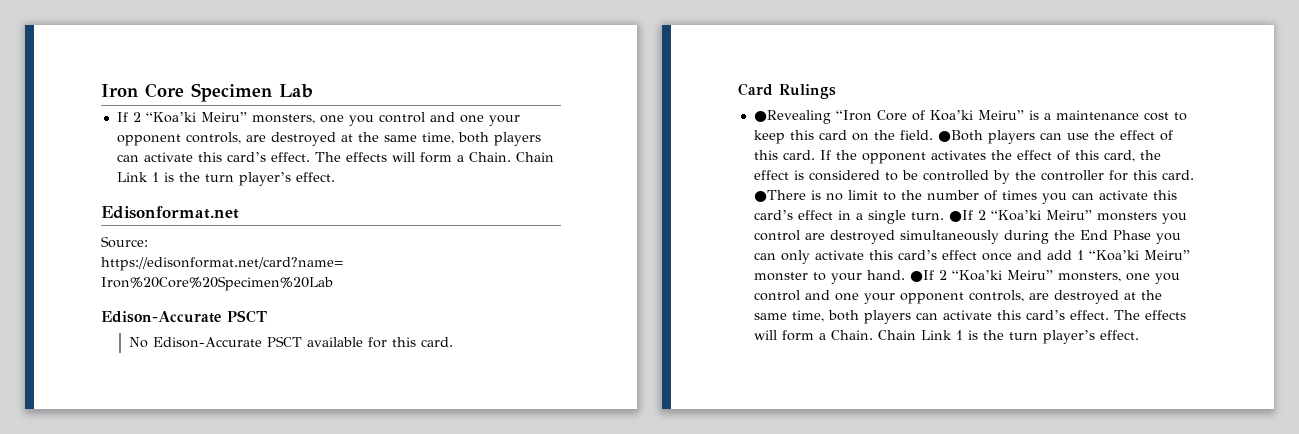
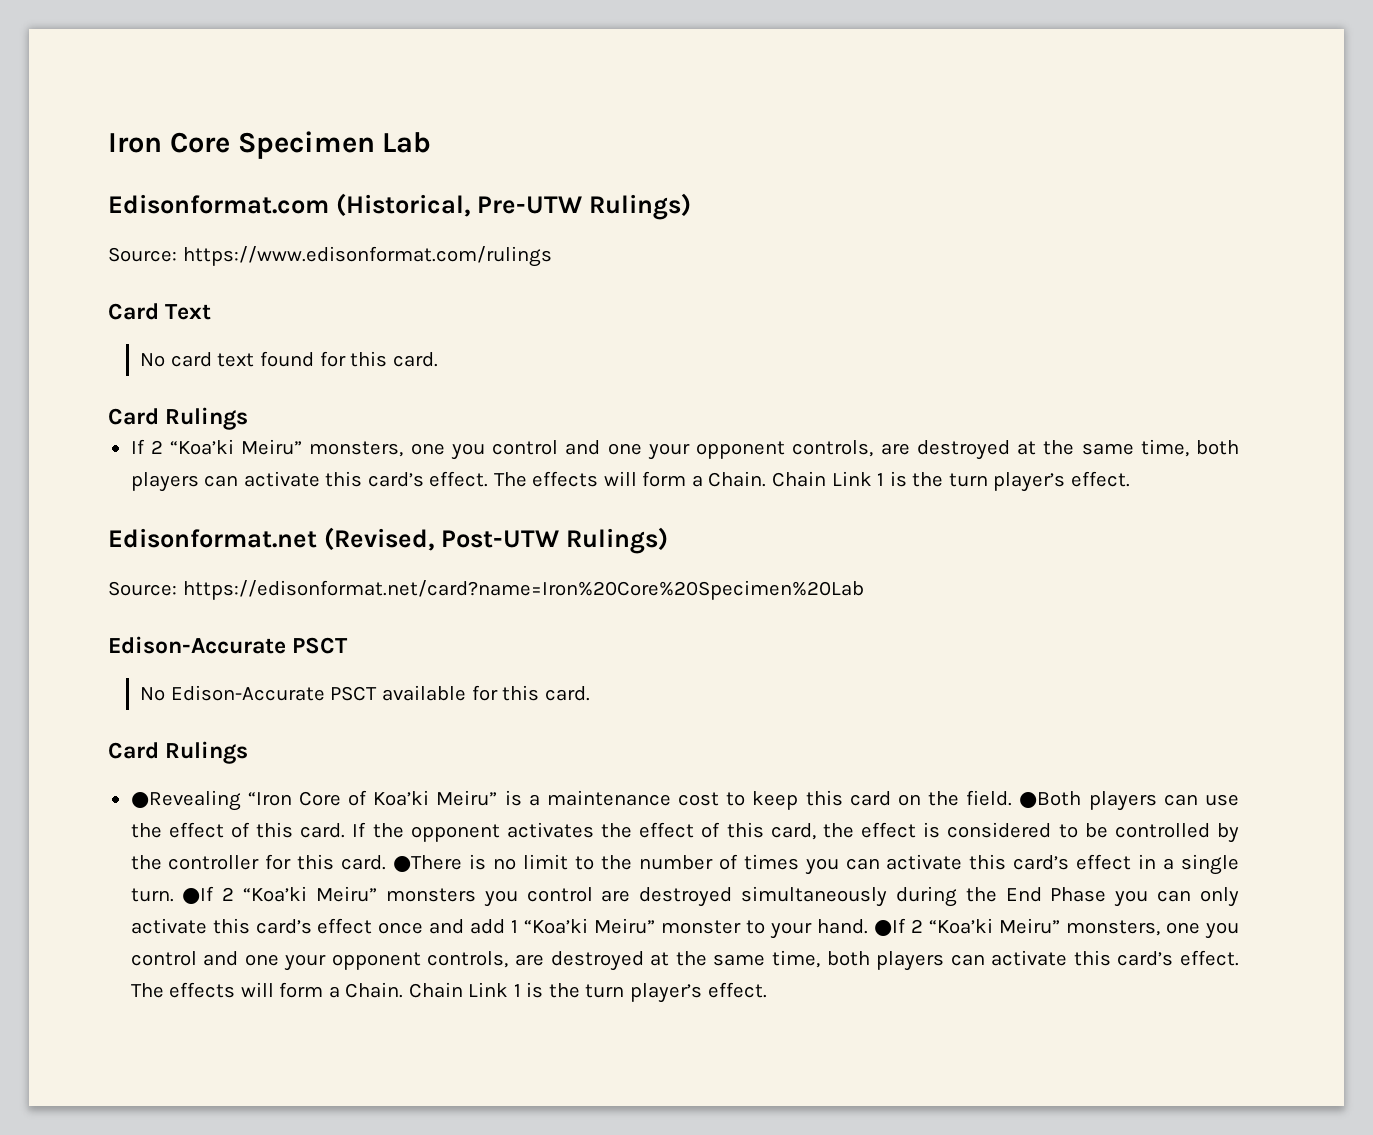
(313, 91) none -> [108,193,691,220] [108,246,552,267] [108,303,212,320] [140,351,438,367] [108,407,249,430] // Edisonformat.com (Historical, Pre-UTW Rulings) // Source: https://www.edisonformat.com/rulings // Card Text // No card text found for this card. // Card Rulings
(239, 212) none -> [323,527,668,554] (Revised, Post-UTW Rulings)

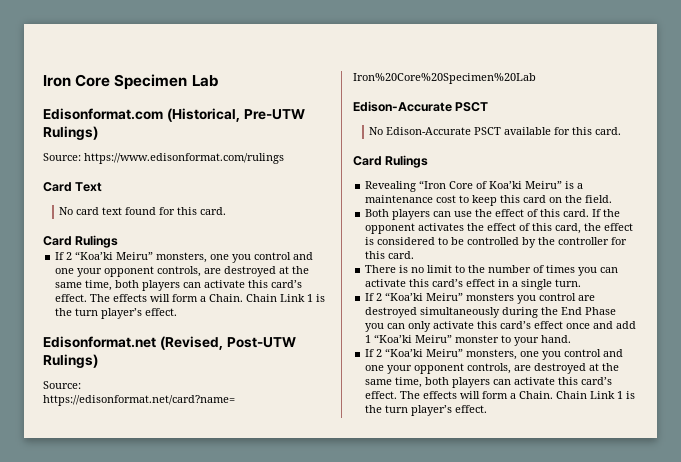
[130,790,241,811] ●Revealing -> [365,181,417,192] Revealing
[1019,791,1082,808] ●Both -> [365,209,390,217] // Both
[393,855,463,872] ●There -> [365,265,397,273] // There
[182,886,215,904] ●If -> [365,293,375,301] // If
[874,918,907,936] ●If -> [365,349,375,357] // If

